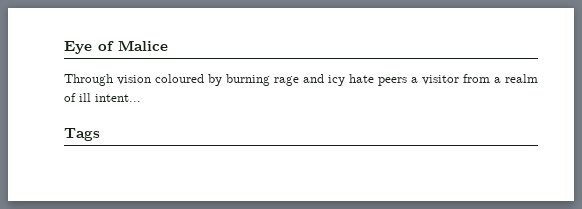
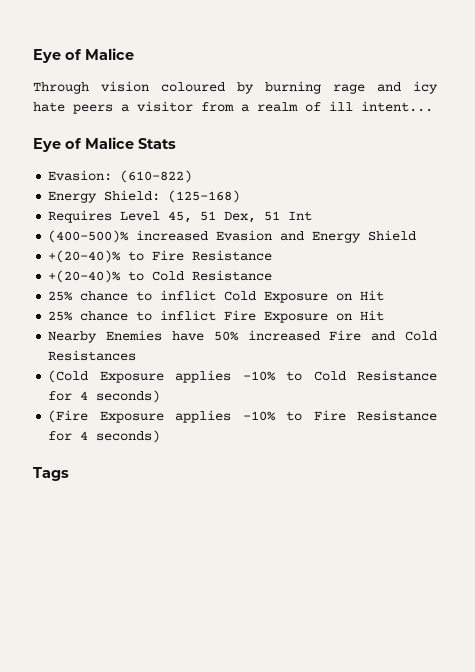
(141, 98) none -> [33,137,176,152] [48,170,193,183] [48,190,241,203] [48,210,313,223] [48,230,417,243] [48,250,273,263] [48,270,273,283] [48,290,385,303] [48,310,385,323] [48,330,438,343] [48,350,137,361] [48,370,437,383] [48,390,161,403] [48,410,437,423] [48,430,161,443] // Eye of Malice Stats // Evasion: (610-822) // Energy Shield: (125-168) // Requires Level 45, 51 Dex, 51 Int // (400-500)% increased Evasion and Energy Shield // +(20-40)% to Fire Resistance // +(20-40)% to Cold Resistance // 25% chance to inflict Cold Exposure on Hit // 25% chance to inflict Fire Exposure on Hit // Nearby Enemies have 50% increased Fire and Cold Resistances // (Cold Exposure applies -10% to Cold Resistance for 4 seconds) // (Fire Exposure applies -10% to Fire Resistance for 4 seconds)

